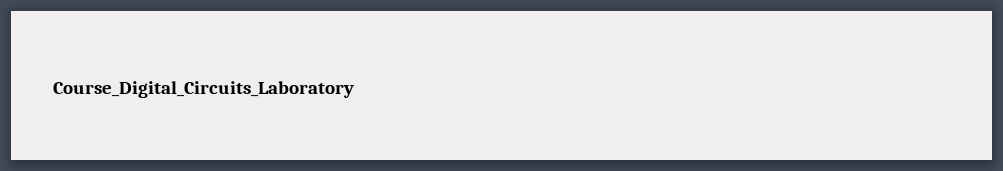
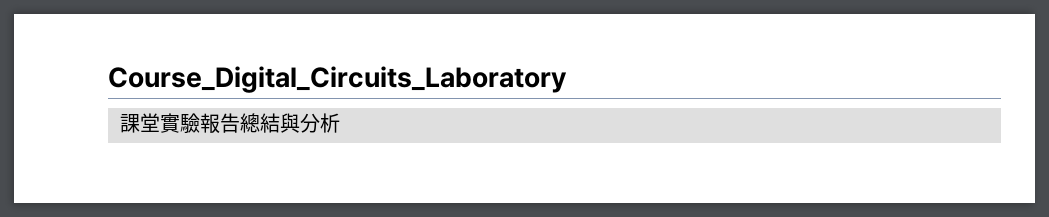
(354, 89) none -> [119,113,340,134] // 課堂實驗報告總結與分析

